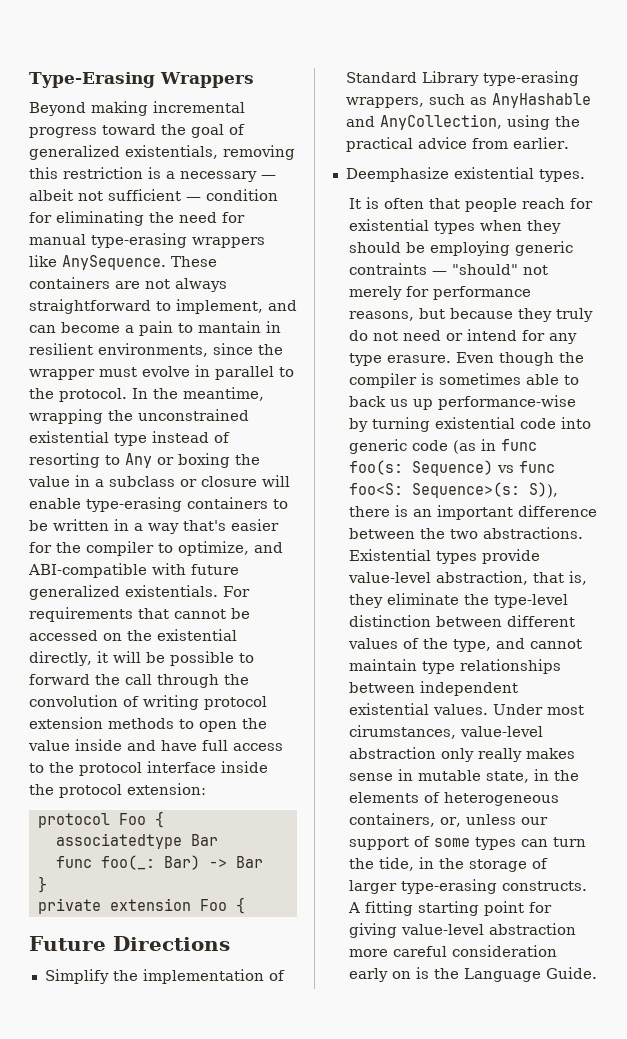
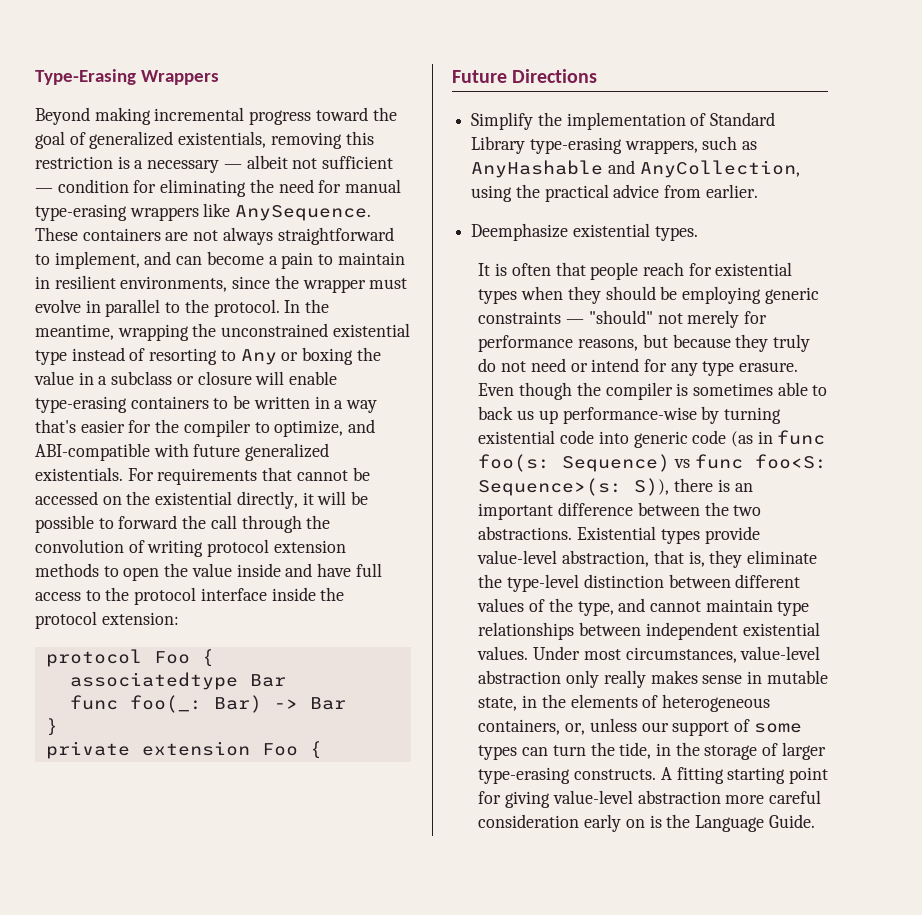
[198,321,261,333] mantain -> [337,252,405,265] maintain
[349,263,428,275] contraints -> [478,311,562,324] constraints
[349,725,457,739] cirumstances, -> [625,647,737,663] circumstances,

